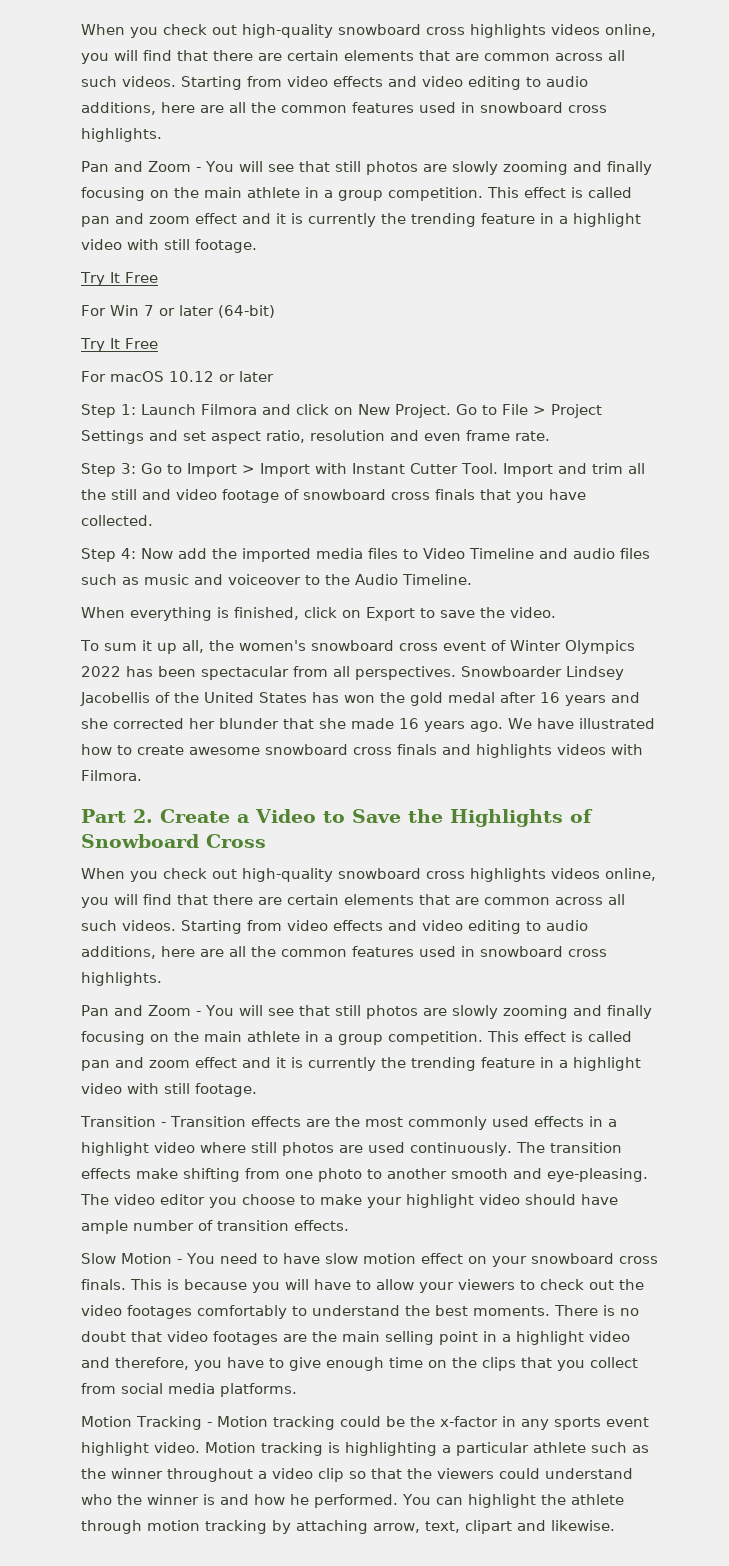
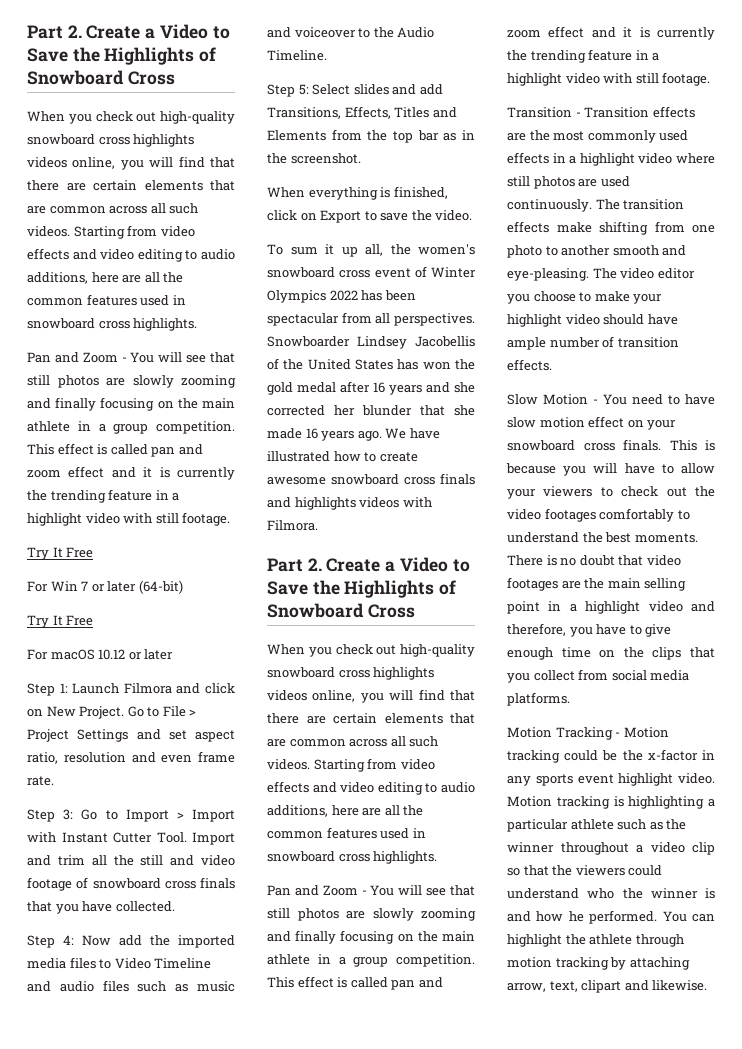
(81, 29) none -> [27,24,230,39] [27,47,217,65] [27,70,175,85] Part 2. Create a Video to Save the Highlights of Snowboard Cross //
(472, 579) none -> [267,84,443,97] [267,106,457,119] [267,129,475,143] [267,153,361,164] // Step 5: Select slides and add Transitions, Effects, Titles and Elements from the top bar as in the screenshot.

